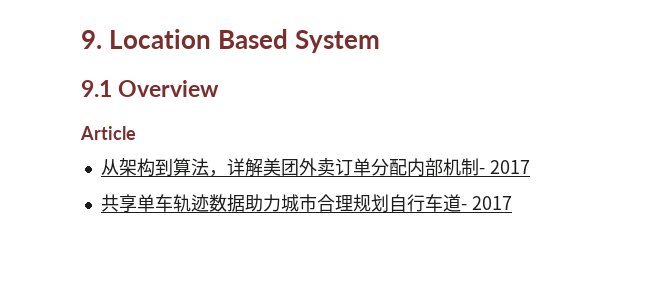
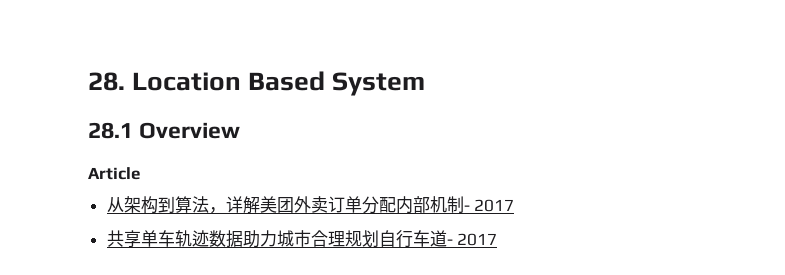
[81,30,102,49] 9. -> [88,72,125,91] 28.
[81,80,112,97] 9.1 -> [88,122,133,139] 28.1

